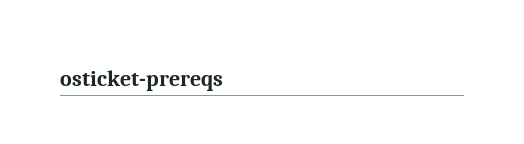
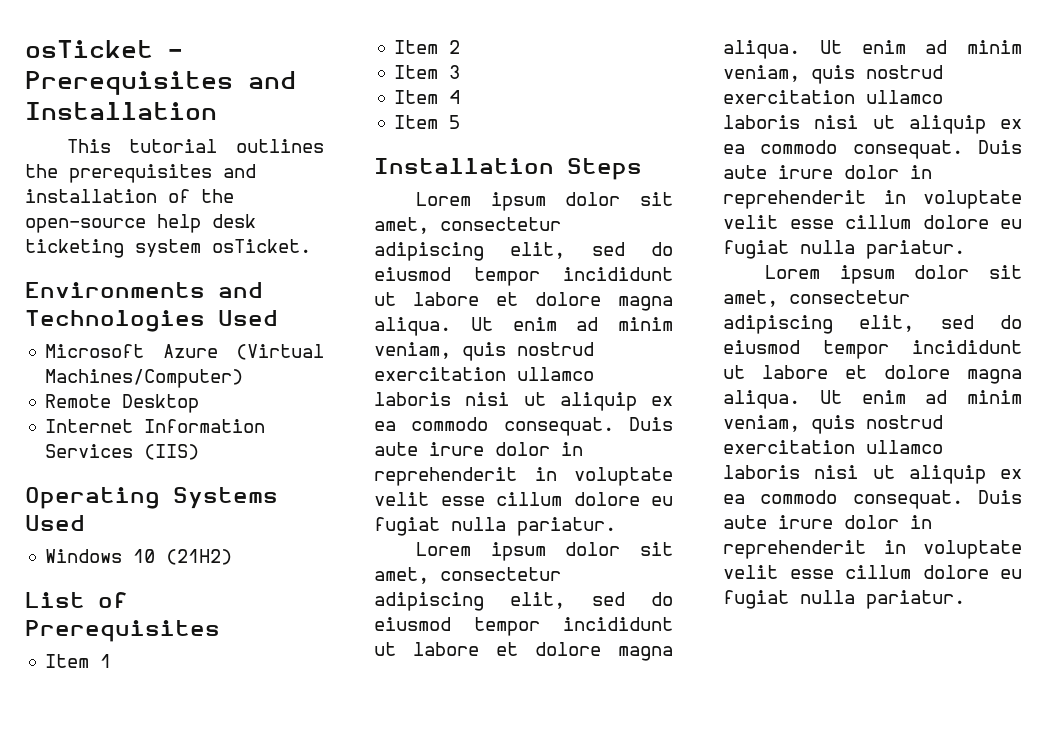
[60,70,223,91] osticket-prereqs -> [25,40,183,58] [25,71,296,95] [25,102,217,120] [66,139,324,153] [25,164,256,183] [25,189,234,203] [25,214,256,233] [25,239,311,258] [25,282,263,298] [25,310,278,332] [45,344,324,360] [45,369,244,388] [45,394,200,413] [45,419,266,433] [45,444,200,460] [25,487,278,509] [25,515,85,531] [45,549,233,565] [25,592,128,608] [25,620,220,642] [45,654,112,668] [394,40,461,54] [394,65,461,79] [394,90,461,104] [394,115,461,129] [374,158,642,180] [415,192,673,211] [374,217,561,234] [374,242,673,261] [374,267,673,286] [374,292,673,311] [374,317,673,336] [374,342,594,361] [374,367,594,381] [374,392,673,411] [374,417,673,436] [374,442,583,456] [374,467,673,486] [374,492,673,506] [374,517,616,536] [415,542,673,561] [374,567,561,584] [374,592,673,611] [374,617,673,636] [374,642,673,661] [723,40,1022,59] [723,65,943,84] [723,90,943,104] [723,115,1022,134] [723,140,1022,159] [723,165,932,179] [723,190,1022,209] [723,215,1022,229] [723,240,965,259] [764,265,1022,284] [723,290,910,307] [723,315,1022,334] [723,340,1022,359] [723,365,1022,384] [723,390,1022,409] [723,415,943,434] [723,440,943,454] [723,465,1022,484] [723,490,1022,509] [723,515,932,529] [723,540,1022,559] [723,565,1022,579] [723,590,965,609] osTicket - Prerequisites and Installation // This tutorial outlines the prerequisites and installation of the open-source help desk ticketing system osTicket. // Environments and Technologies Used // Microsoft Azure (Virtual Machines/Computer) // Remote Desktop // Internet Information Services (IIS) // Operating Systems Used // Windows 10 (21H2) // List of Prerequisites // Item 1 // Item 2 // Item 3 // Item 4 // Item 5 // Installation Steps // Lorem ipsum dolor sit amet, consectetur adipiscing elit, sed do eiusmod tempor incididunt ut labore et dolore magna aliqua. Ut enim ad minim veniam, quis nostrud exercitation ullamco laboris nisi ut aliquip ex ea commodo consequat. Duis aute irure dolor in reprehenderit in voluptate velit esse cillum dolore eu fugiat nulla pariatur. // Lorem ipsum dolor sit amet, consectetur adipiscing elit, sed do eiusmod tempor incididunt ut labore et dolore magna aliqua. Ut enim ad minim veniam, quis nostrud exercitation ullamco laboris nisi ut aliquip ex ea commodo consequat. Duis aute irure dolor in reprehenderit in voluptate velit esse cillum dolore eu fugiat nulla pariatur. // Lorem ipsum dolor sit amet, consectetur adipiscing elit, sed do eiusmod tempor incididunt ut labore et dolore magna aliqua. Ut enim ad minim veniam, quis nostrud exercitation ullamco laboris nisi ut aliquip ex ea commodo consequat. Duis aute irure dolor in reprehenderit in voluptate velit esse cillum dolore eu fugiat nulla pariatur.

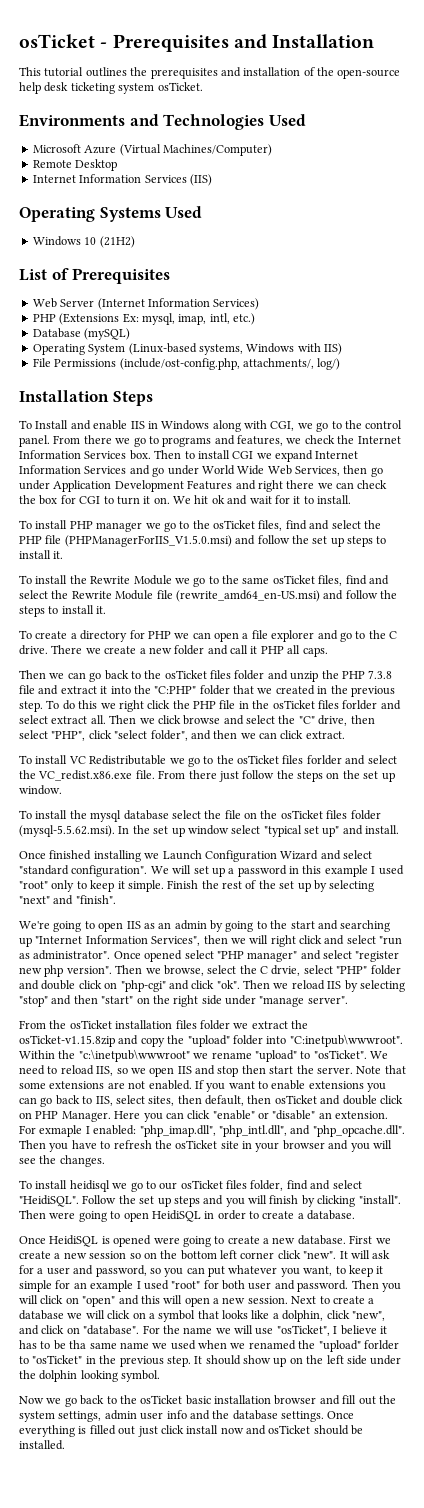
[45,654,112,668] [394,40,461,54] [394,65,461,79] [394,90,461,104] [394,115,461,129] [374,158,642,180] [415,192,673,211] [374,217,561,234] [374,242,673,261] [374,267,673,286] [374,292,673,311] [374,317,673,336] [374,342,594,361] [374,367,594,381] [374,392,673,411] [374,417,673,436] [374,442,583,456] [374,467,673,486] [374,492,673,506] [374,517,616,536] [415,542,673,561] [374,567,561,584] [374,592,673,611] [374,617,673,636] [374,642,673,661] [723,40,1022,59] [723,65,943,84] [723,90,943,104] [723,115,1022,134] [723,140,1022,159] [723,165,932,179] [723,190,1022,209] [723,215,1022,229] [723,240,965,259] [764,265,1022,284] [723,290,910,307] [723,315,1022,334] [723,340,1022,359] [723,365,1022,384] [723,390,1022,409] [723,415,943,434] [723,440,943,454] [723,465,1022,484] [723,490,1022,509] [723,515,932,529] [723,540,1022,559] [723,565,1022,579] [723,590,965,609] Item 1 // Item 2 // Item 3 // Item 4 // Item 5 // Installation Steps // Lorem ipsum dolor sit amet, consectetur adipiscing elit, sed do eiusmod tempor incididunt ut labore et dolore magna aliqua. Ut enim ad minim veniam, quis nostrud exercitation ullamco laboris nisi ut aliquip ex ea commodo consequat. Duis aute irure dolor in reprehenderit in voluptate velit esse cillum dolore eu fugiat nulla pariatur. // Lorem ipsum dolor sit amet, consectetur adipiscing elit, sed do eiusmod tempor incididunt ut labore et dolore magna aliqua. Ut enim ad minim veniam, quis nostrud exercitation ullamco laboris nisi ut aliquip ex ea commodo consequat. Duis aute irure dolor in reprehenderit in voluptate velit esse cillum dolore eu fugiat nulla pariatur. // Lorem ipsum dolor sit amet, consectetur adipiscing elit, sed do eiusmod tempor incididunt ut labore et dolore magna aliqua. Ut enim ad minim veniam, quis nostrud exercitation ullamco laboris nisi ut aliquip ex ea commodo consequat. Duis aute irure dolor in reprehenderit in voluptate velit esse cillum dolore eu fugiat nulla pariatur. -> [32,298,260,310] [32,313,255,325] [32,328,131,340] [32,343,342,355] [32,358,341,370] [19,390,153,406] [19,420,403,432] [19,435,401,447] [19,450,359,462] [19,465,383,477] [19,480,388,492] [19,495,351,505] [19,520,381,532] [19,535,387,547] [19,550,64,559] [19,575,389,587] [19,590,397,602] [19,605,107,617] [19,630,397,642] [19,645,328,657] [19,670,393,682] [19,685,395,697] [19,700,401,712] [19,715,375,726] [19,730,345,741] [19,755,397,767] [19,770,395,782] [19,785,62,795] [19,810,381,822] [19,825,400,837] [19,850,372,862] [19,865,404,877] [19,880,375,892] [19,895,116,905] [19,920,391,932] [19,935,403,947] [19,950,400,962] [19,965,401,977] [19,980,405,992] [19,995,348,1007] [19,1020,308,1030] [19,1034,403,1047] [19,1049,388,1062] [19,1065,406,1077] [19,1080,387,1092] [19,1095,403,1107] [19,1110,389,1122] [19,1125,405,1137] [19,1140,392,1152] [19,1155,105,1167] [19,1180,362,1192] [19,1195,401,1207] [19,1210,356,1222] [19,1235,391,1247] [19,1250,391,1260] [19,1265,384,1277] [19,1280,401,1292] [19,1295,375,1307] [19,1310,385,1322] [19,1325,387,1336] [19,1340,399,1352] [19,1355,402,1367] [19,1370,161,1382] [19,1395,396,1407] [19,1410,355,1422] [19,1425,364,1437] [19,1440,65,1450] Web Server (Internet Information Services) // PHP (Extensions Ex: mysql, imap, intl, etc.) // Database (mySQL) // Operating System (Linux-based systems, Windows with IIS) // File Permissions (include/ost-config.php, attachments/, log/) // Installation Steps // To Install and enable IIS in Windows along with CGI, we go to the control panel. From there we go to programs and features, we check the Internet Information Services box. Then to install CGI we expand Internet Information Services and go under World Wide Web Services, then go under Application Development Features and right there we can check the box for CGI to turn it on. We hit ok and wait for it to install. // To install PHP manager we go to the osTicket files, find and select the PHP file (PHPManagerForIIS_V1.5.0.msi) and follow the set up steps to install it. // To install the Rewrite Module we go to the same osTicket files, find and select the Rewrite Module file (rewrite_amd64_en-US.msi) and follow the steps to install it. // To create a directory for PHP we can open a file explorer and go to the C drive. There we create a new folder and call it PHP all caps. // Then we can go back to the osTicket files folder and unzip the PHP 7.3.8 file and extract it into the "C:PHP" folder that we created in the previous step. To do this we right click the PHP file in the osTicket files forlder and select extract all. Then we click browse and select the "C" drive, then select "PHP", click "select folder", and then we can click extract. // To install VC Redistributable we go to the osTicket files forlder and select the VC_redist.x86.exe file. From there just follow the steps on the set up window. // To install the mysql database select the file on the osTicket files folder (mysql-5.5.62.msi). In the set up window select "typical set up" and install. // Once finished installing we Launch Configuration Wizard and select "standard configuration". We will set up a password in this example I used "root" only to keep it simple. Finish the rest of the set up by selecting "next" and "finish". // We're going to open IIS as an admin by going to the start and searching up "Internet Information Services", then we will right click and select "run as administrator". Once opened select "PHP manager" and select "register new php version". Then we browse, select the C drvie, select "PHP" folder and double click on "php-cgi" and click "ok". Then we reload IIS by selecting "stop" and then "start" on the right side under "manage server". // From the osTicket installation files folder we extract the osTicket-v1.15.8zip and copy the "upload" folder into "C:inetpub\wwwroot". Within the "c:\inetpub\wwwroot" we rename "upload" to "osTicket". We need to reload IIS, so we open IIS and stop then start the server. Note that some extensions are not enabled. If you want to enable extensions you can go back to IIS, select sites, then default, then osTicket and double click on PHP Manager. Here you can click "enable" or "disable" an extension. For exmaple I enabled: "php_imap.dll", "php_intl.dll", and "php_opcache.dll". Then you have to refresh the osTicket site in your browser and you will see the changes. // To install heidisql we go to our osTicket files folder, find and select "HeidiSQL". Follow the set up steps and you will finish by clicking "install". Then were going to open HeidiSQL in order to create a database. // Once HeidiSQL is opened were going to create a new database. First we create a new session so on the bottom left corner click "new". It will ask for a user and password, so you can put whatever you want, to keep it simple for an example I used "root" for both user and password. Then you will click on "open" and this will open a new session. Next to create a database we will click on a symbol that looks like a dolphin, click "new", and click on "database". For the name we will use "osTicket", I believe it has to be tha same name we used when we renamed the "upload" forlder to "osTicket" in the previous step. It should show up on the left side under the dolphin looking symbol. // Now we go back to the osTicket basic installation browser and fill out the system settings, admin user info and the database settings. Once everything is filled out just click install now and osTicket should be installed.

